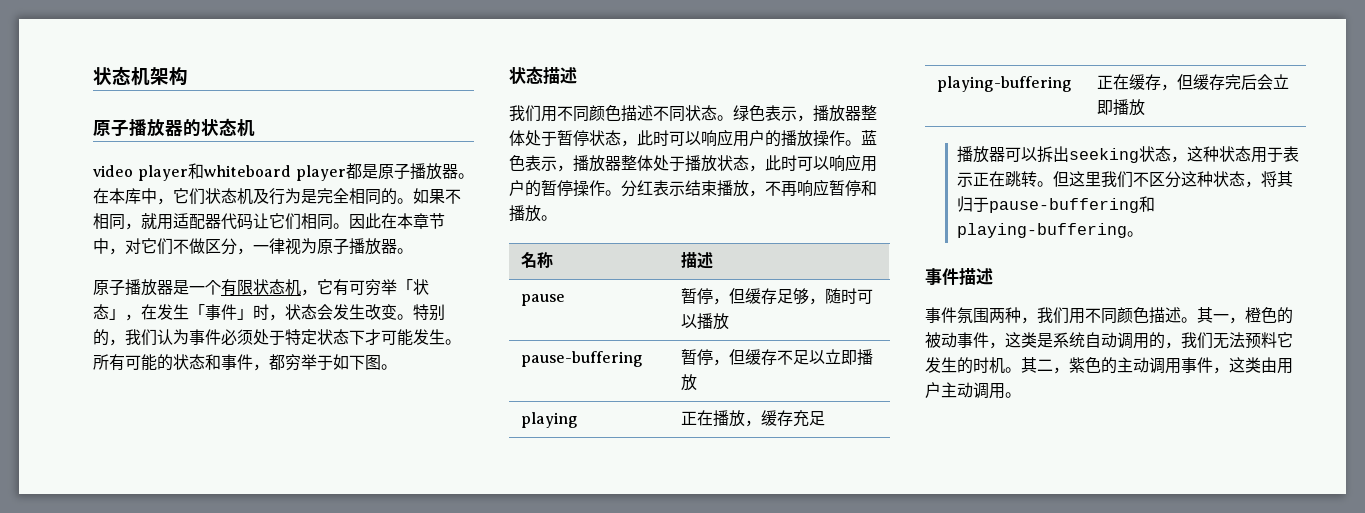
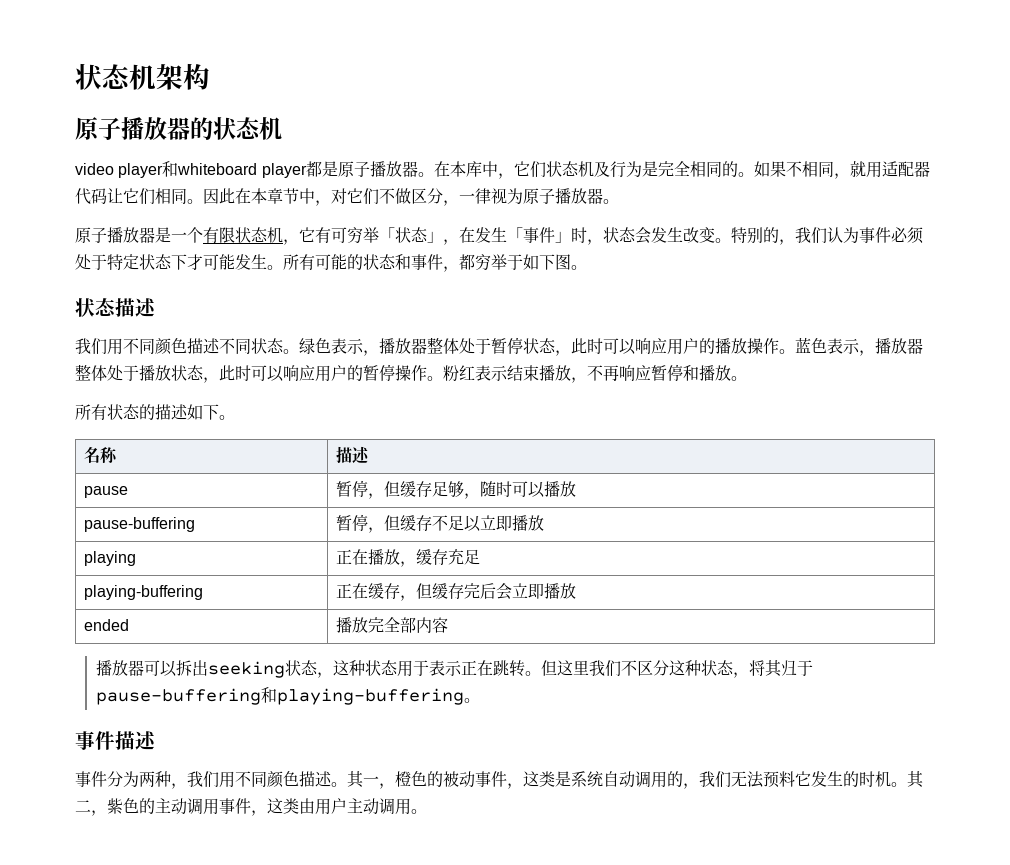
[621,180,637,197] 分 -> [443,365,459,382] 粉
(557, 218) none -> [75,404,235,420] // 所有状态的描述如下。
(1146, 107) none -> [83,619,129,631] [335,617,448,633] // ended | 播放完全部内容
[957,307,989,323] 氛围 -> [107,771,139,787] 分为

